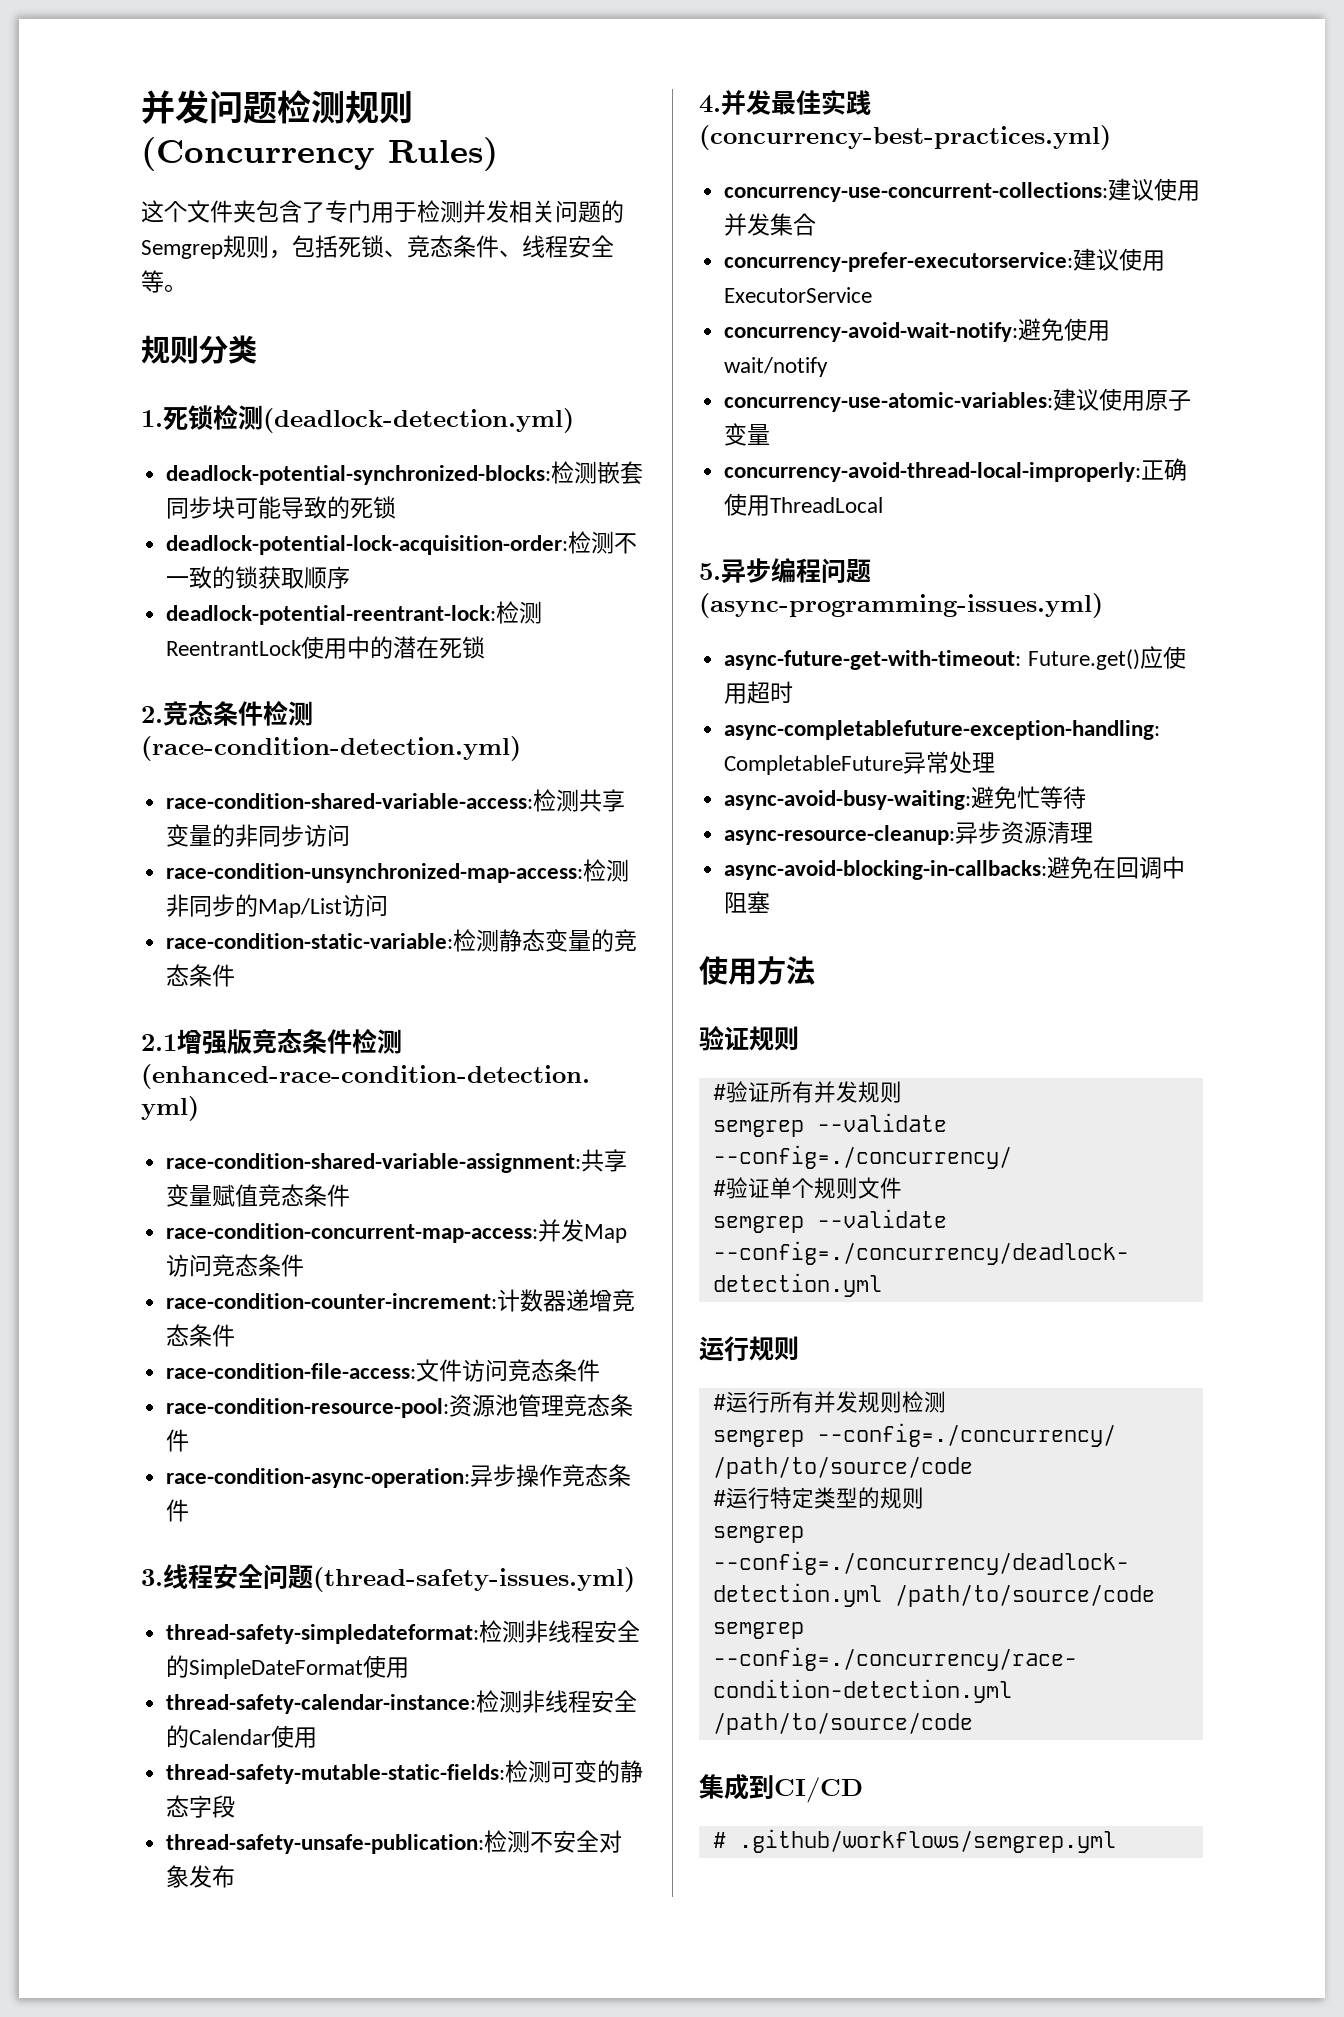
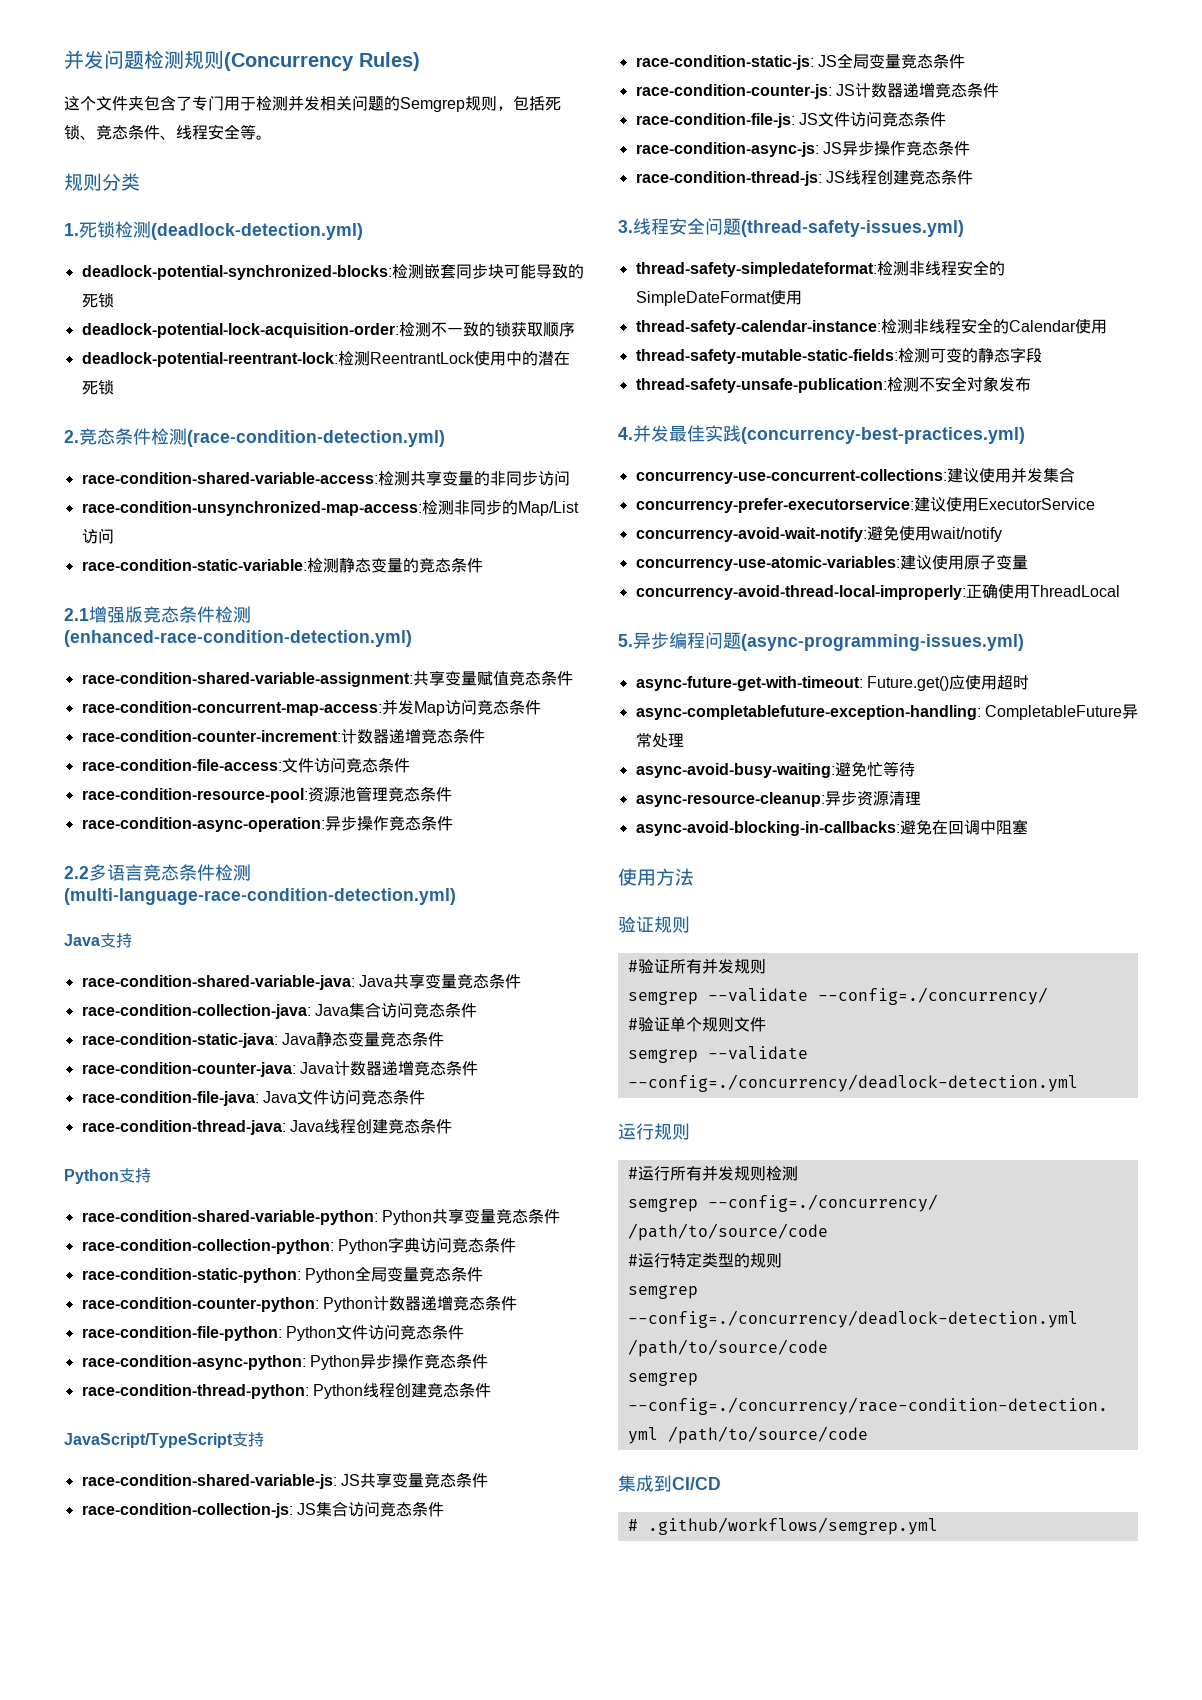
(190, 1510) none -> [64,864,251,881] [64,888,456,905] [64,933,132,948] [81,973,521,990] [81,1002,477,1019] [81,1031,444,1048] [81,1060,478,1077] [81,1089,425,1106] [81,1118,452,1135] [64,1168,151,1184] [81,1208,560,1225] [81,1237,516,1254] [81,1266,483,1283] [81,1295,517,1312] [81,1324,464,1341] [81,1353,488,1370] [81,1382,491,1399] [64,1432,264,1448] [81,1472,488,1489] [81,1501,444,1518] [635,53,965,70] [635,82,999,99] [635,111,946,128] [635,140,970,157] [635,169,973,186] // 2.2多语言竞态条件检测(multi-language-race-condition-detection.yml) // Java支持 // race-condition-shared-variable-java: Java共享变量竞态条件 // race-condition-collection-java: Java集合访问竞态条件 // race-condition-static-java: Java静态变量竞态条件 // race-condition-counter-java: Java计数器递增竞态条件 // race-condition-file-java: Java文件访问竞态条件 // race-condition-thread-java: Java线程创建竞态条件 // Python支持 // race-condition-shared-variable-python: Python共享变量竞态条件 // race-condition-collection-python: Python字典访问竞态条件 // race-condition-static-python: Python全局变量竞态条件 // race-condition-counter-python: Python计数器递增竞态条件 // race-condition-file-python: Python文件访问竞态条件 // race-condition-async-python: Python异步操作竞态条件 // race-condition-thread-python: Python线程创建竞态条件 // JavaScript/TypeScript支持 // race-condition-shared-variable-js: JS共享变量竞态条件 // race-condition-collection-js: JS集合访问竞态条件 // race-condition-static-js: JS全局变量竞态条件 // race-condition-counter-js: JS计数器递增竞态条件 // race-condition-file-js: JS文件访问竞态条件 // race-condition-async-js: JS异步操作竞态条件 // race-condition-thread-js: JS线程创建竞态条件

